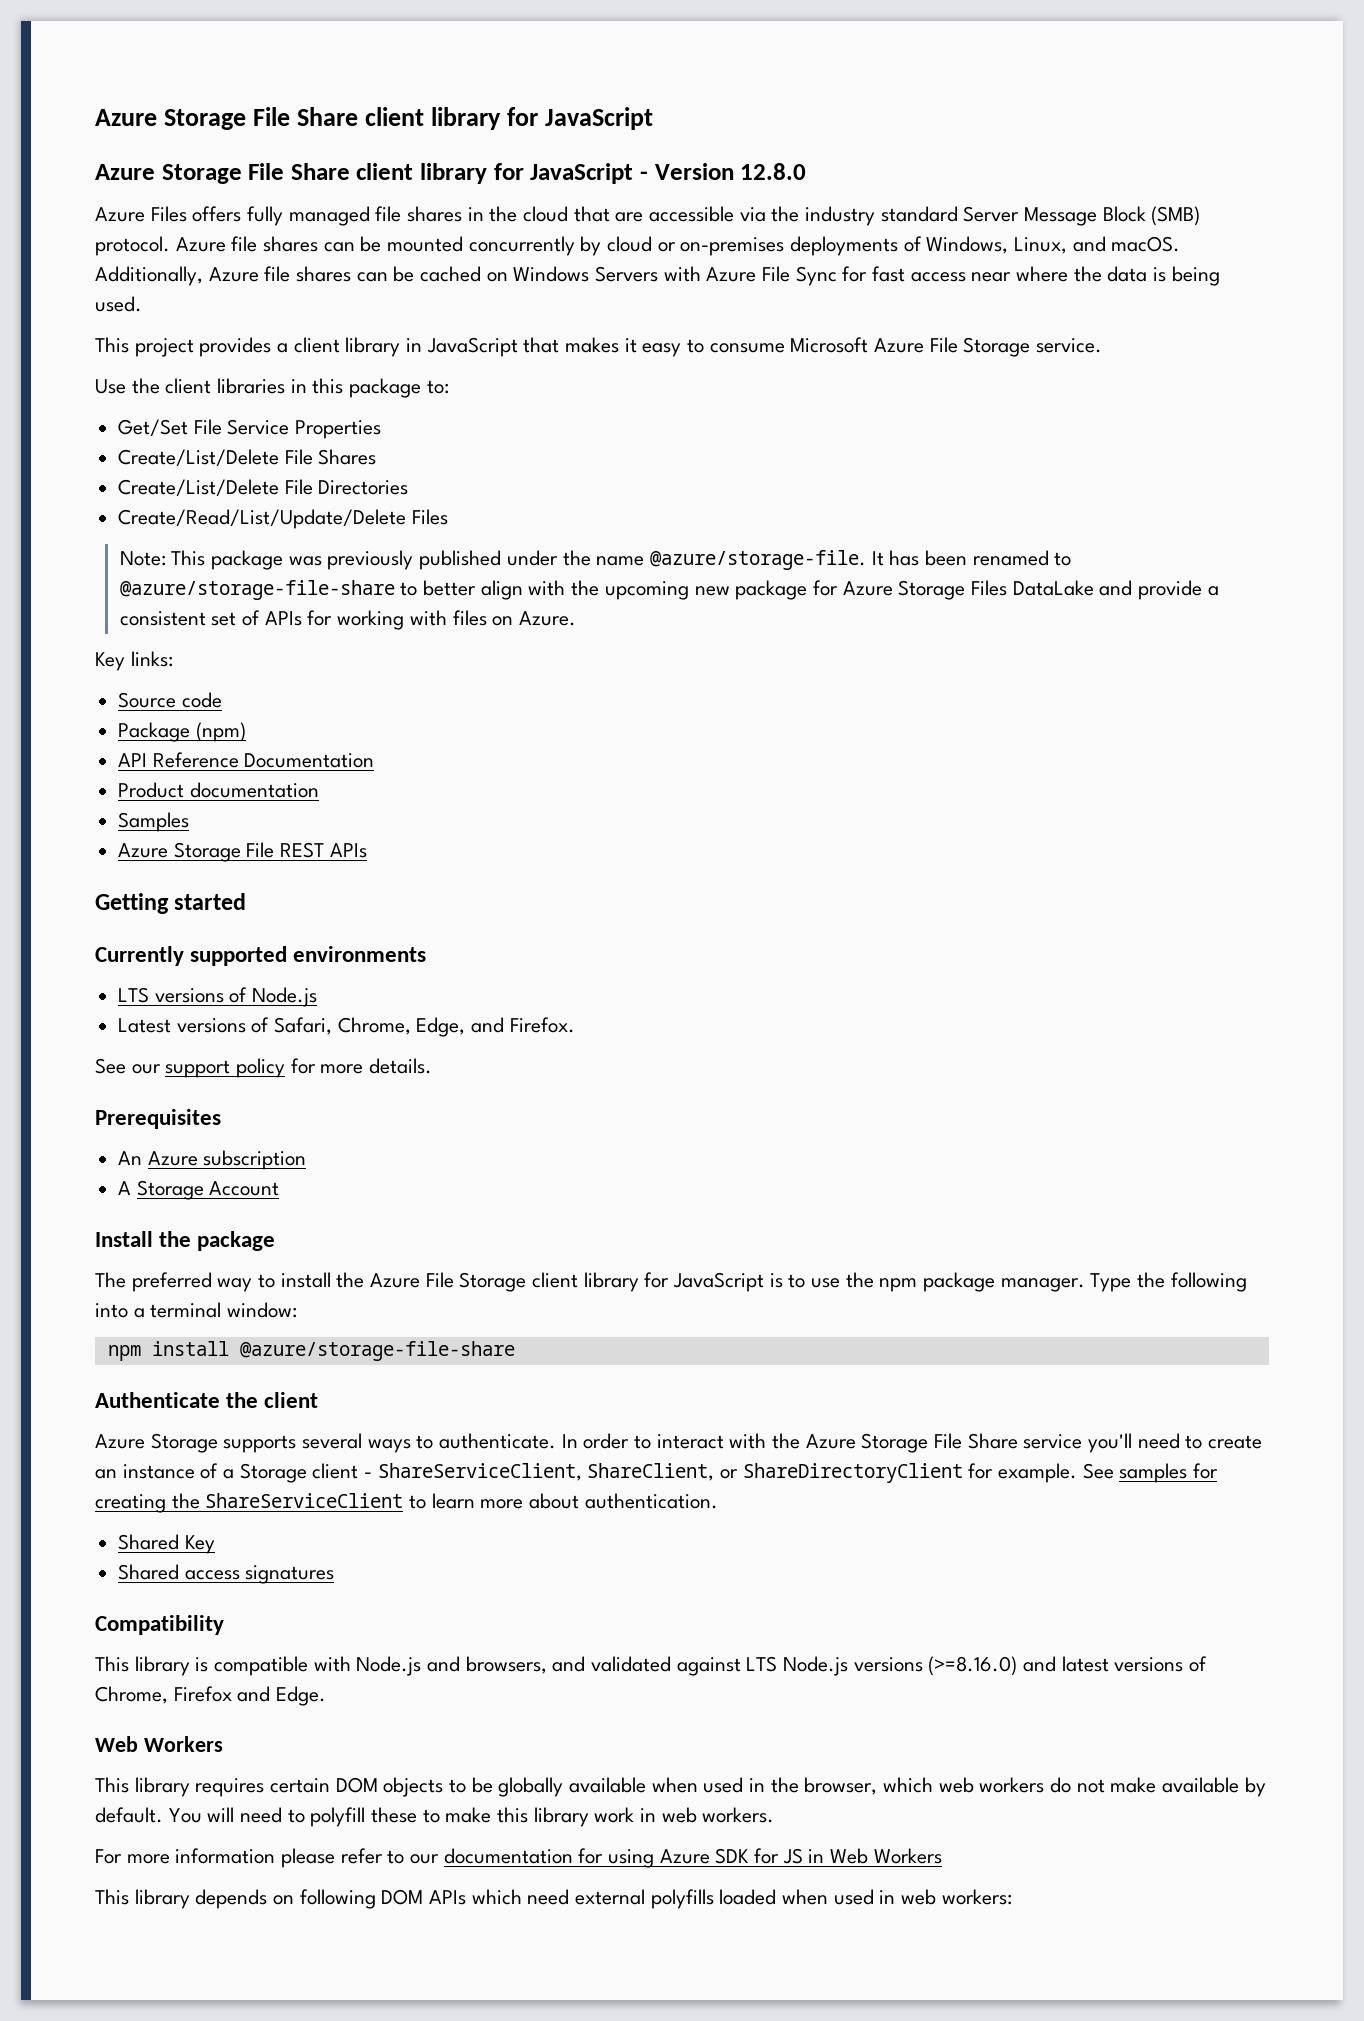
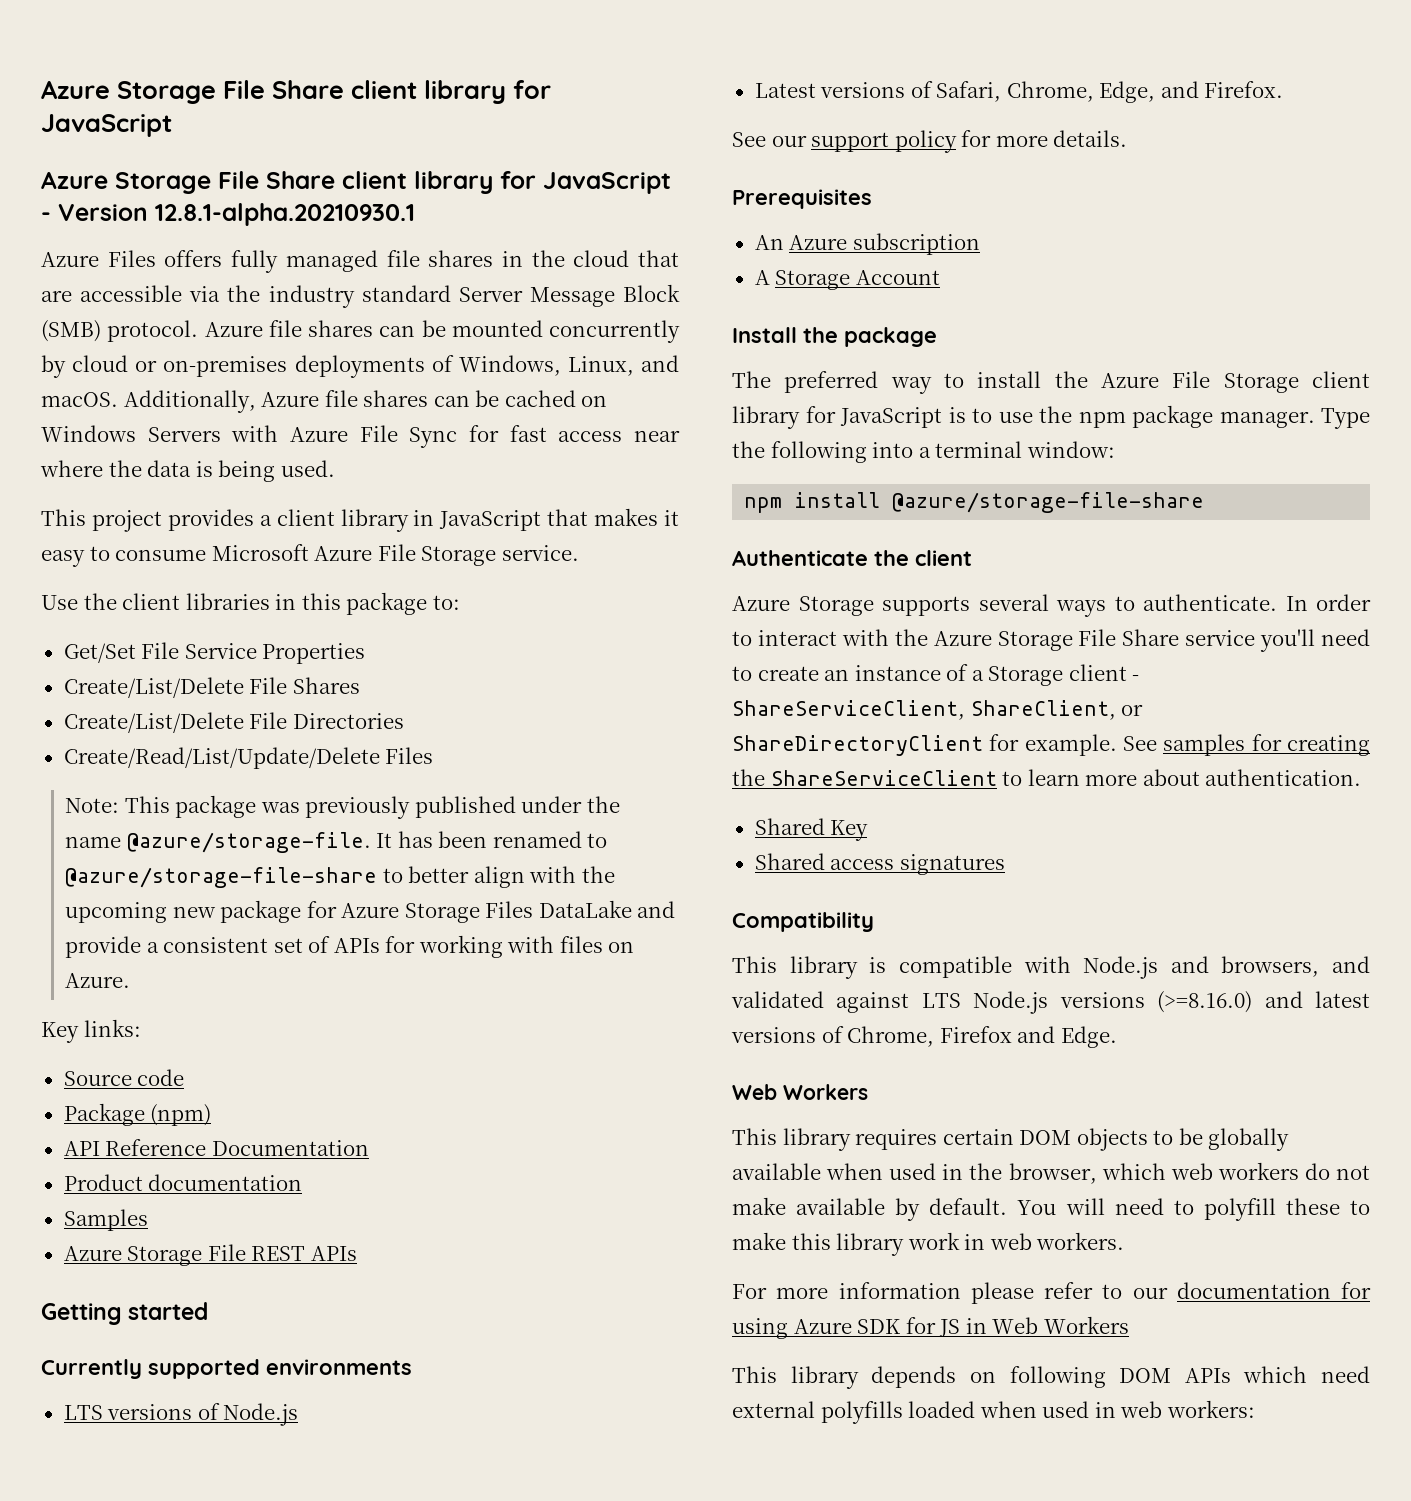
[740,163,807,180] 12.8.0 -> [155,203,415,226] 12.8.1-alpha.20210930.1

